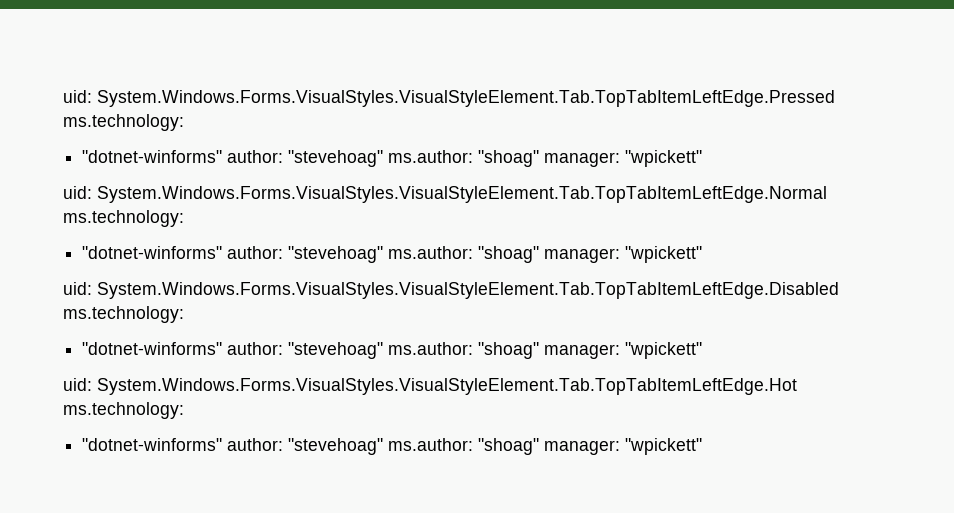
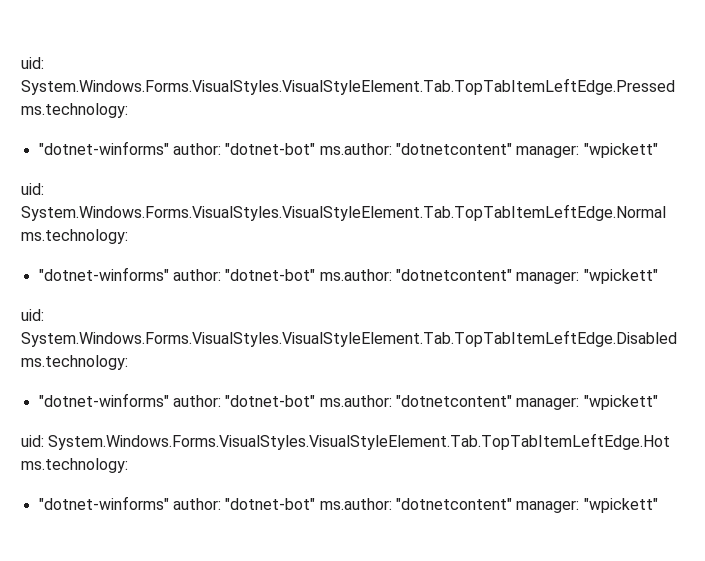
[288,150,540,167] "stevehoag" ms.author: "shoag" -> [225,143,512,155] "dotnet-bot" ms.author: "dotnetcontent"
[288,246,540,263] "stevehoag" ms.author: "shoag" -> [225,269,512,281] "dotnet-bot" ms.author: "dotnetcontent"
[288,342,540,359] "stevehoag" ms.author: "shoag" -> [225,395,512,407] "dotnet-bot" ms.author: "dotnetcontent"
[288,438,540,455] "stevehoag" ms.author: "shoag" -> [225,498,512,510] "dotnet-bot" ms.author: "dotnetcontent"

